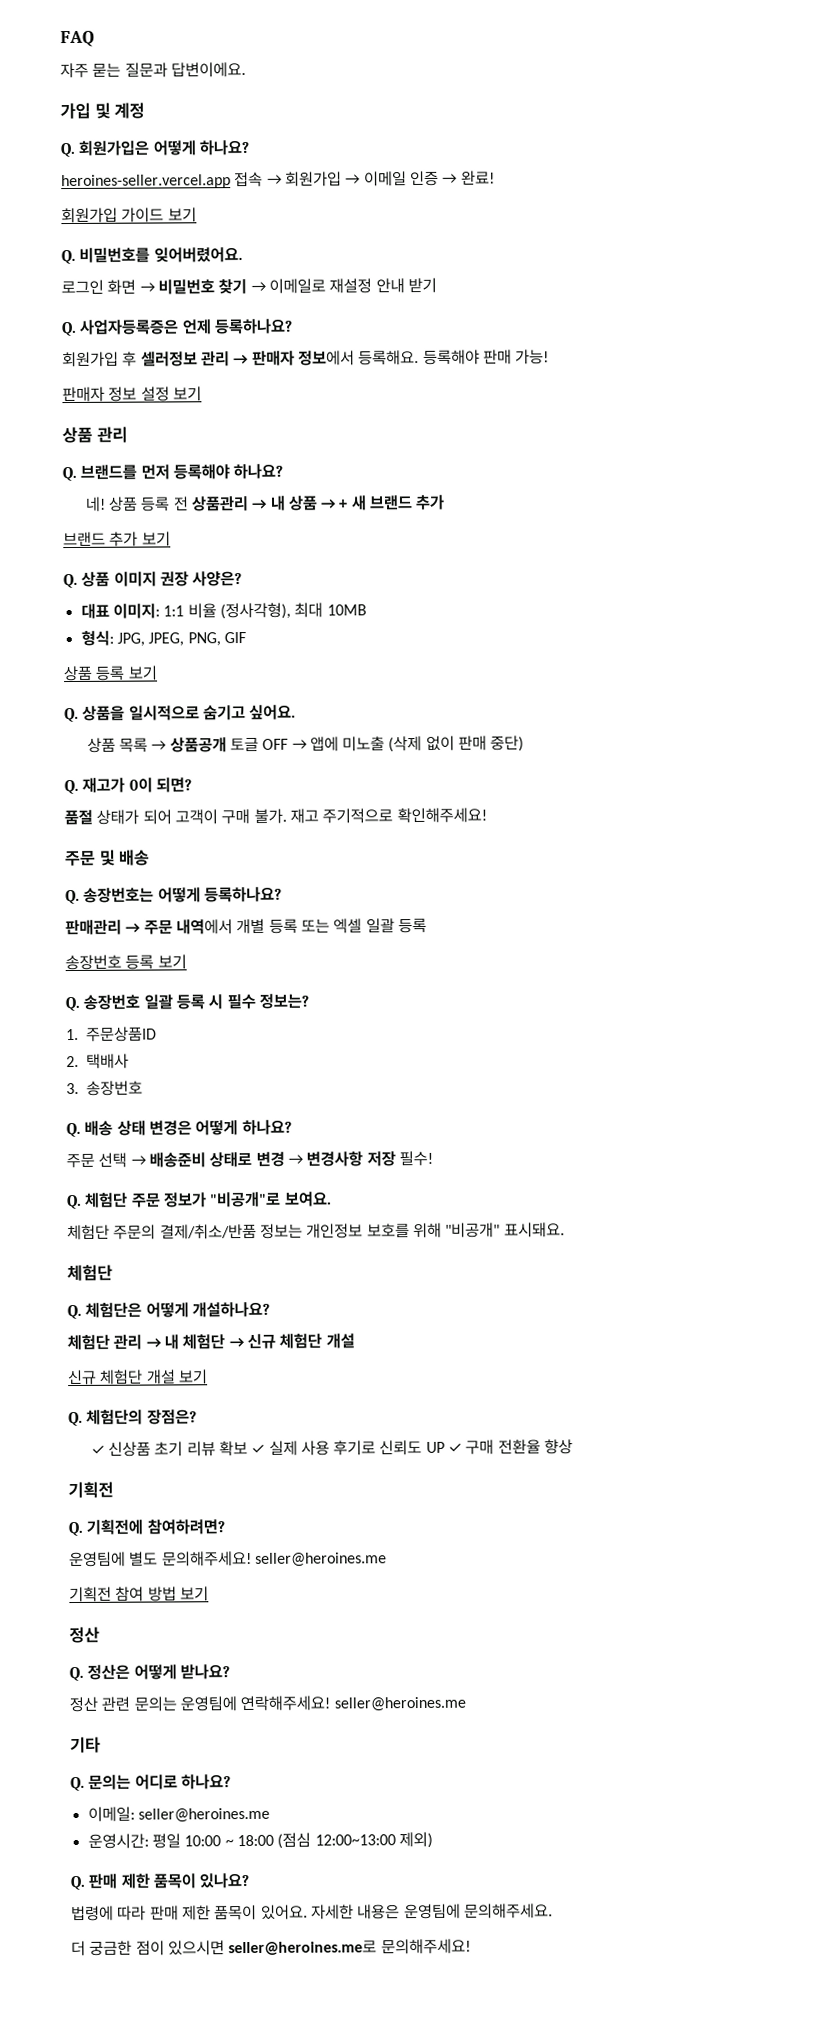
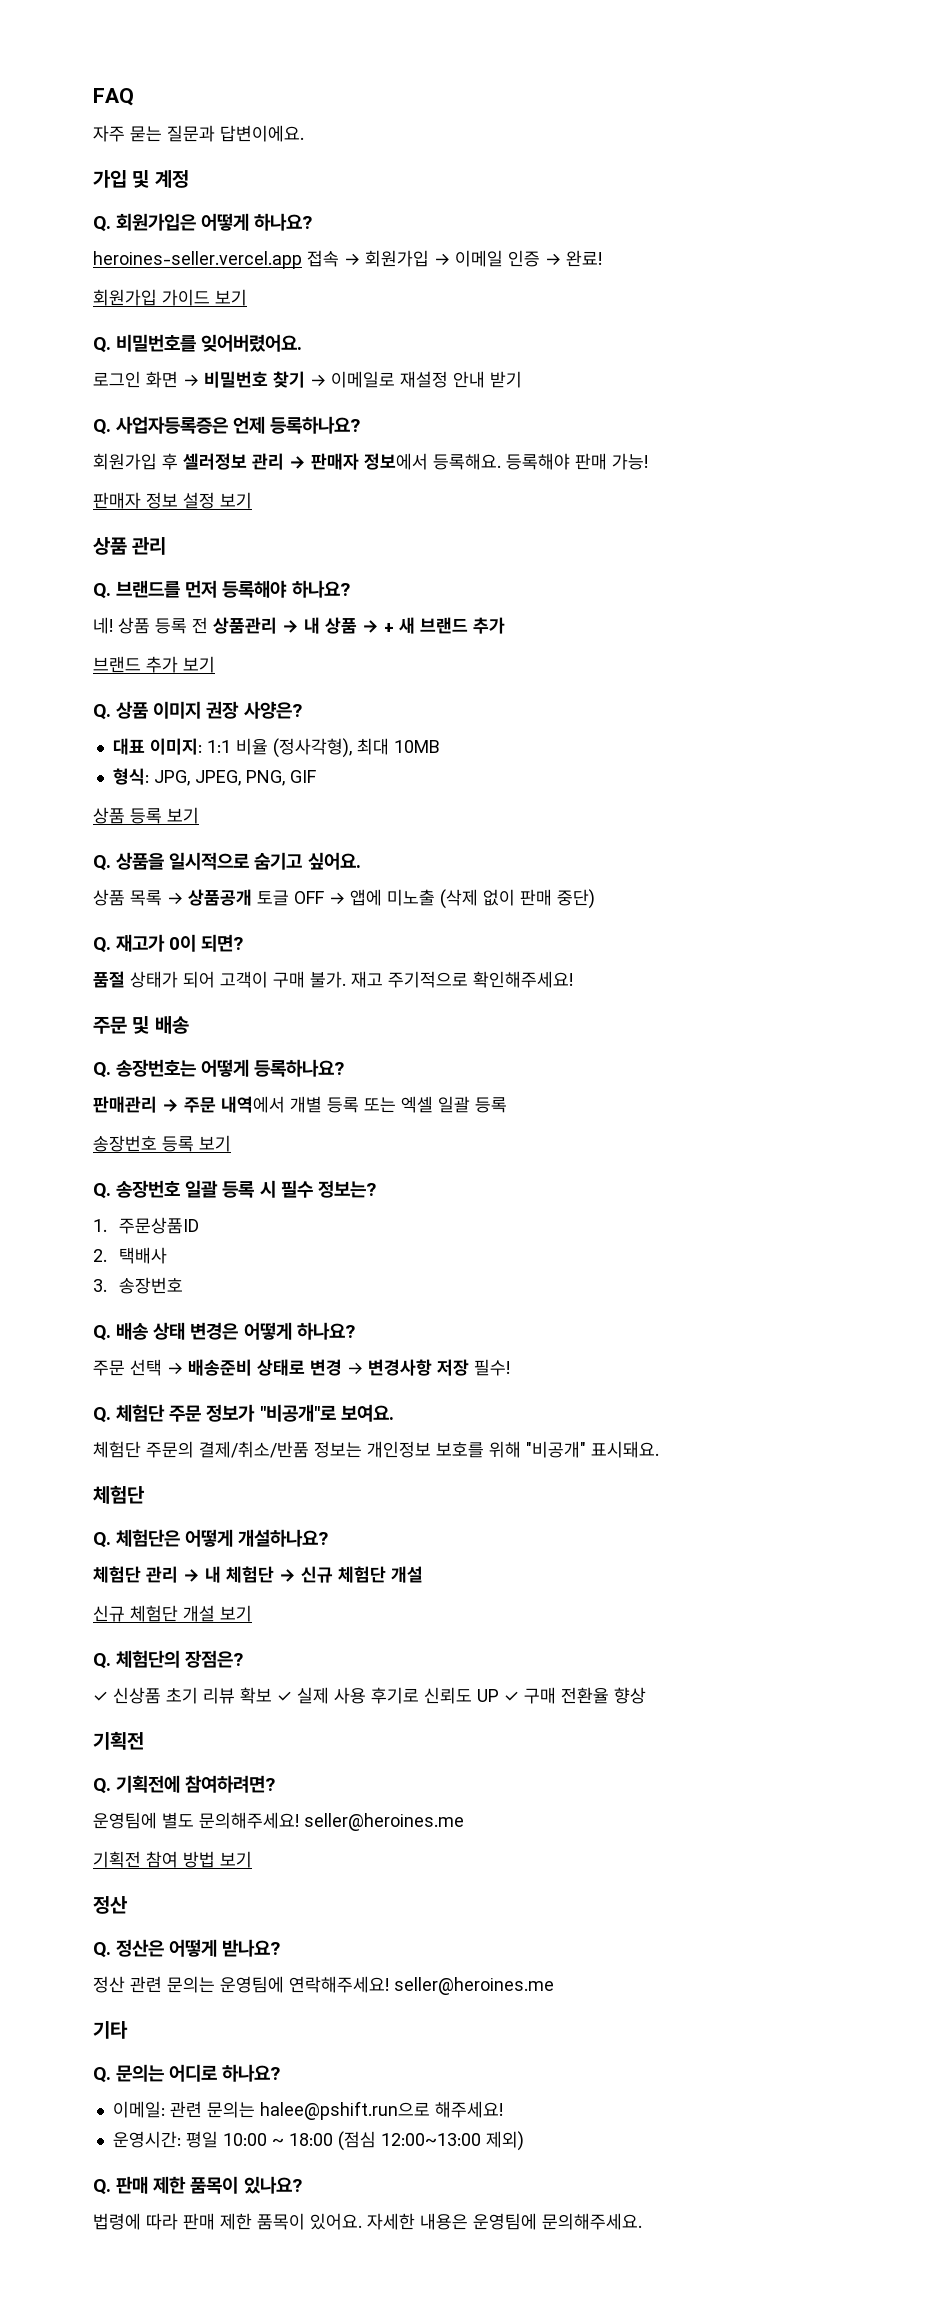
[137,1807,270,1823] seller@heroines.me -> [169,2101,503,2120] 관련 문의는 halee@pshift.run으로 해주세요!
[71,1938,471,1957] // 더 궁금한 점이 있으시면 seller@heroines.me로 문의해주세요! -> (642, 2221) none

